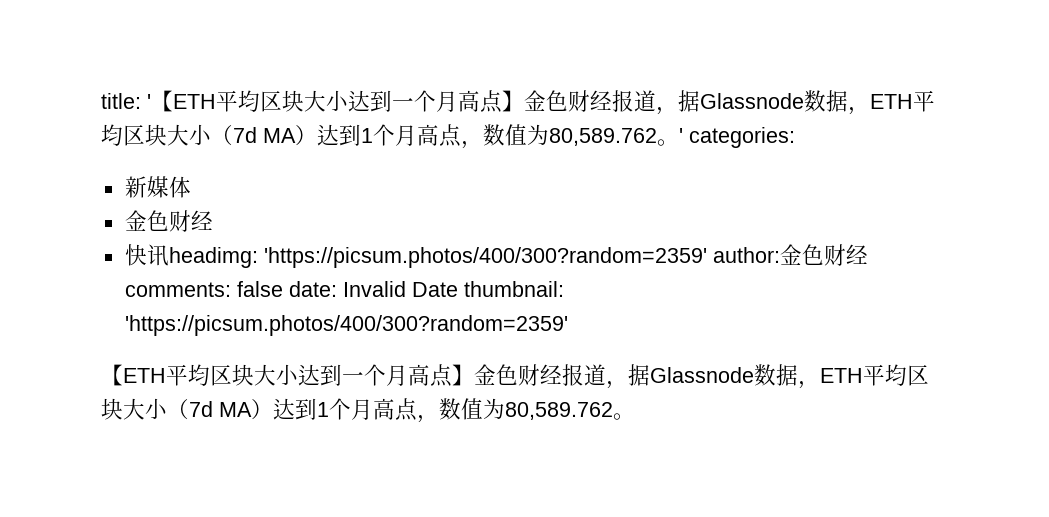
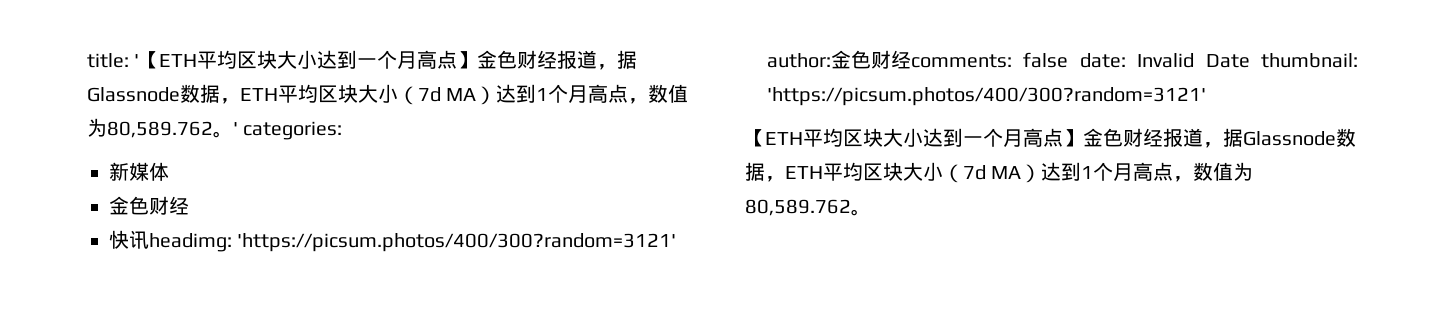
[263,247,707,268] 'https://picsum.photos/400/300?random=2359' -> [237,233,677,252] 'https://picsum.photos/400/300?random=3121'
[124,315,568,336] 'https://picsum.photos/400/300?random=2359' -> [767,87,1206,106] 'https://picsum.photos/400/300?random=3121'

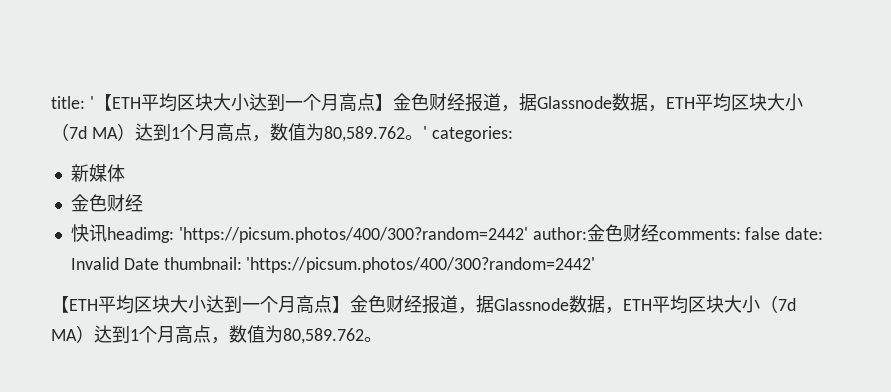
[237,233,677,252] 'https://picsum.photos/400/300?random=3121' -> [178,227,528,243] 'https://picsum.photos/400/300?random=2442'
[767,87,1206,106] 'https://picsum.photos/400/300?random=3121' -> [246,257,596,273] 'https://picsum.photos/400/300?random=2442'

